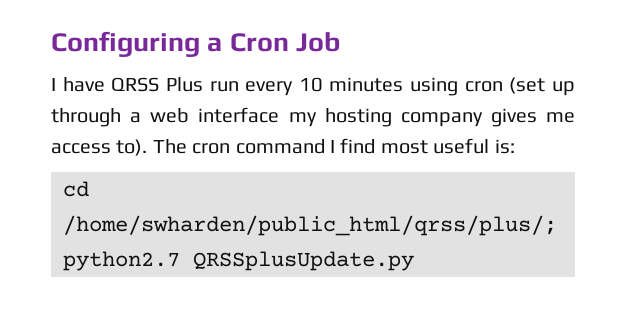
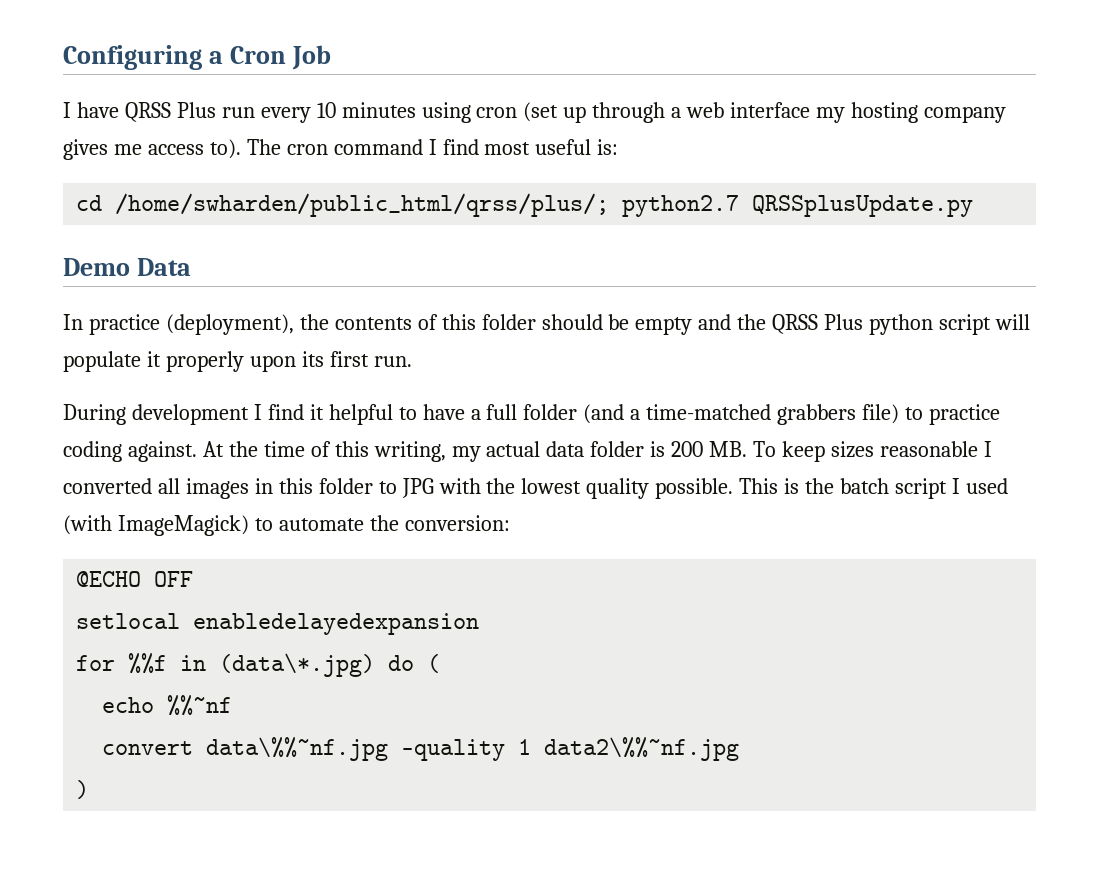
(414, 261) none -> [63,258,191,276] [63,314,1030,335] [63,351,412,372] [63,404,1000,425] [63,441,992,462] [63,478,1008,499] [63,515,510,536] [76,571,194,587] [76,613,480,635] [76,653,441,677] [102,695,233,716] [102,737,740,761] [76,780,90,799] // Demo Data // In practice (deployment), the contents of this folder should be empty and the QRSS Plus python script will populate it properly upon its first run. // During development I find it helpful to have a full folder (and a time-matched grabbers file) to practice coding against. At the time of this writing, my actual data folder is 200 MB. To keep sizes reasonable I converted all images in this folder to JPG with the lowest quality possible. This is the batch script I used (with ImageMagick) to automate the conversion: // @ECHO OFF // setlocal enabledelayedexpansion // for %%f in (data\*.jpg) do ( // echo %%~nf // convert data\%%~nf.jpg -quality 1 data2\%%~nf.jpg // )

